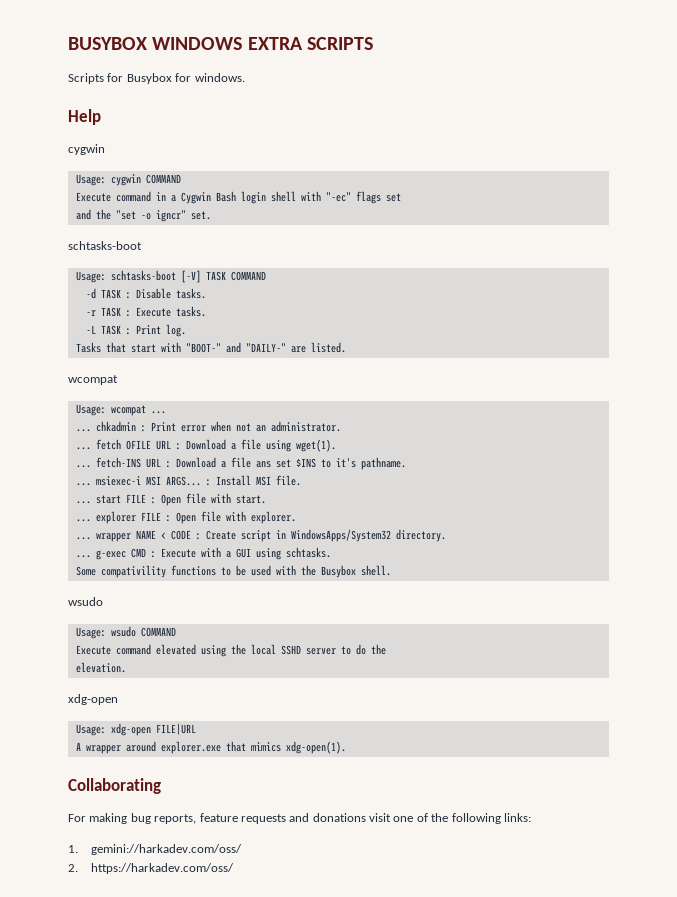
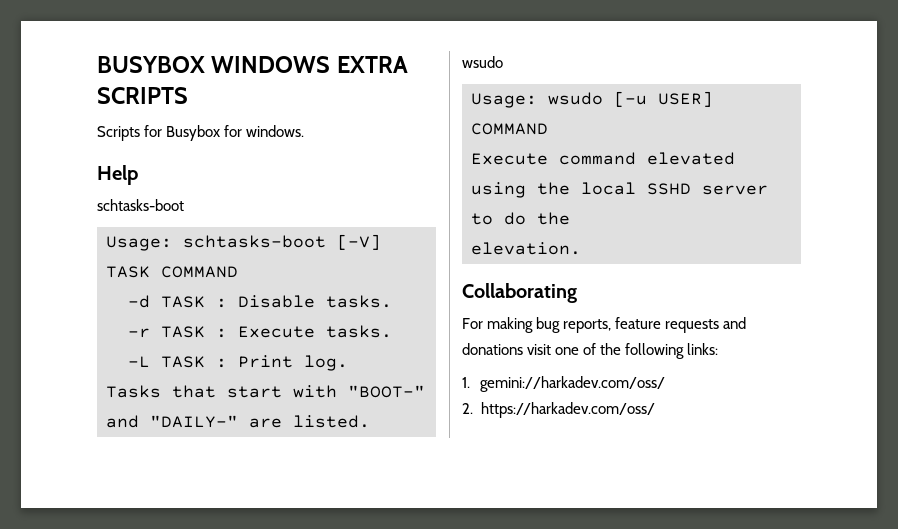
[68,144,105,155] [75,174,181,186] [75,191,401,204] [75,209,211,222] // cygwin // Usage: cygwin COMMAND // Execute command in a Cygwin Bash login shell with "-ec" flags set // and the "set -o igncr" set. -> (138, 175) none
[68,375,118,385] [75,404,166,416] [75,421,341,432] [75,439,336,452] [75,457,406,470] [75,475,301,486] [75,493,266,506] [75,511,296,524] [75,529,446,542] [75,547,331,560] [75,565,391,578] // wcompat // Usage: wcompat ... // ... chkadmin : Print error when not an administrator. // ... fetch OFILE URL : Download a file using wget(1). // ... fetch-INS URL : Download a file ans set $INS to it's pathname. // ... msiexec-i MSI ARGS... : Install MSI file. // ... start FILE : Open file with start. // ... explorer FILE : Open file with explorer. // ... wrapper NAME < CODE : Create script in WindowsApps/System32 directory. // ... g-exec CMD : Execute with a GUI using schtasks. // Some compativility functions to be used with the Busybox shell. -> (370, 421) none
(136, 631) none -> [614,91,713,107] [-u USER]
[68,694,118,705] [75,723,196,736] [75,741,346,754] // xdg-open // Usage: xdg-open FILE|URL // A wrapper around explorer.exe that mimics xdg-open(1). -> (581, 248) none

